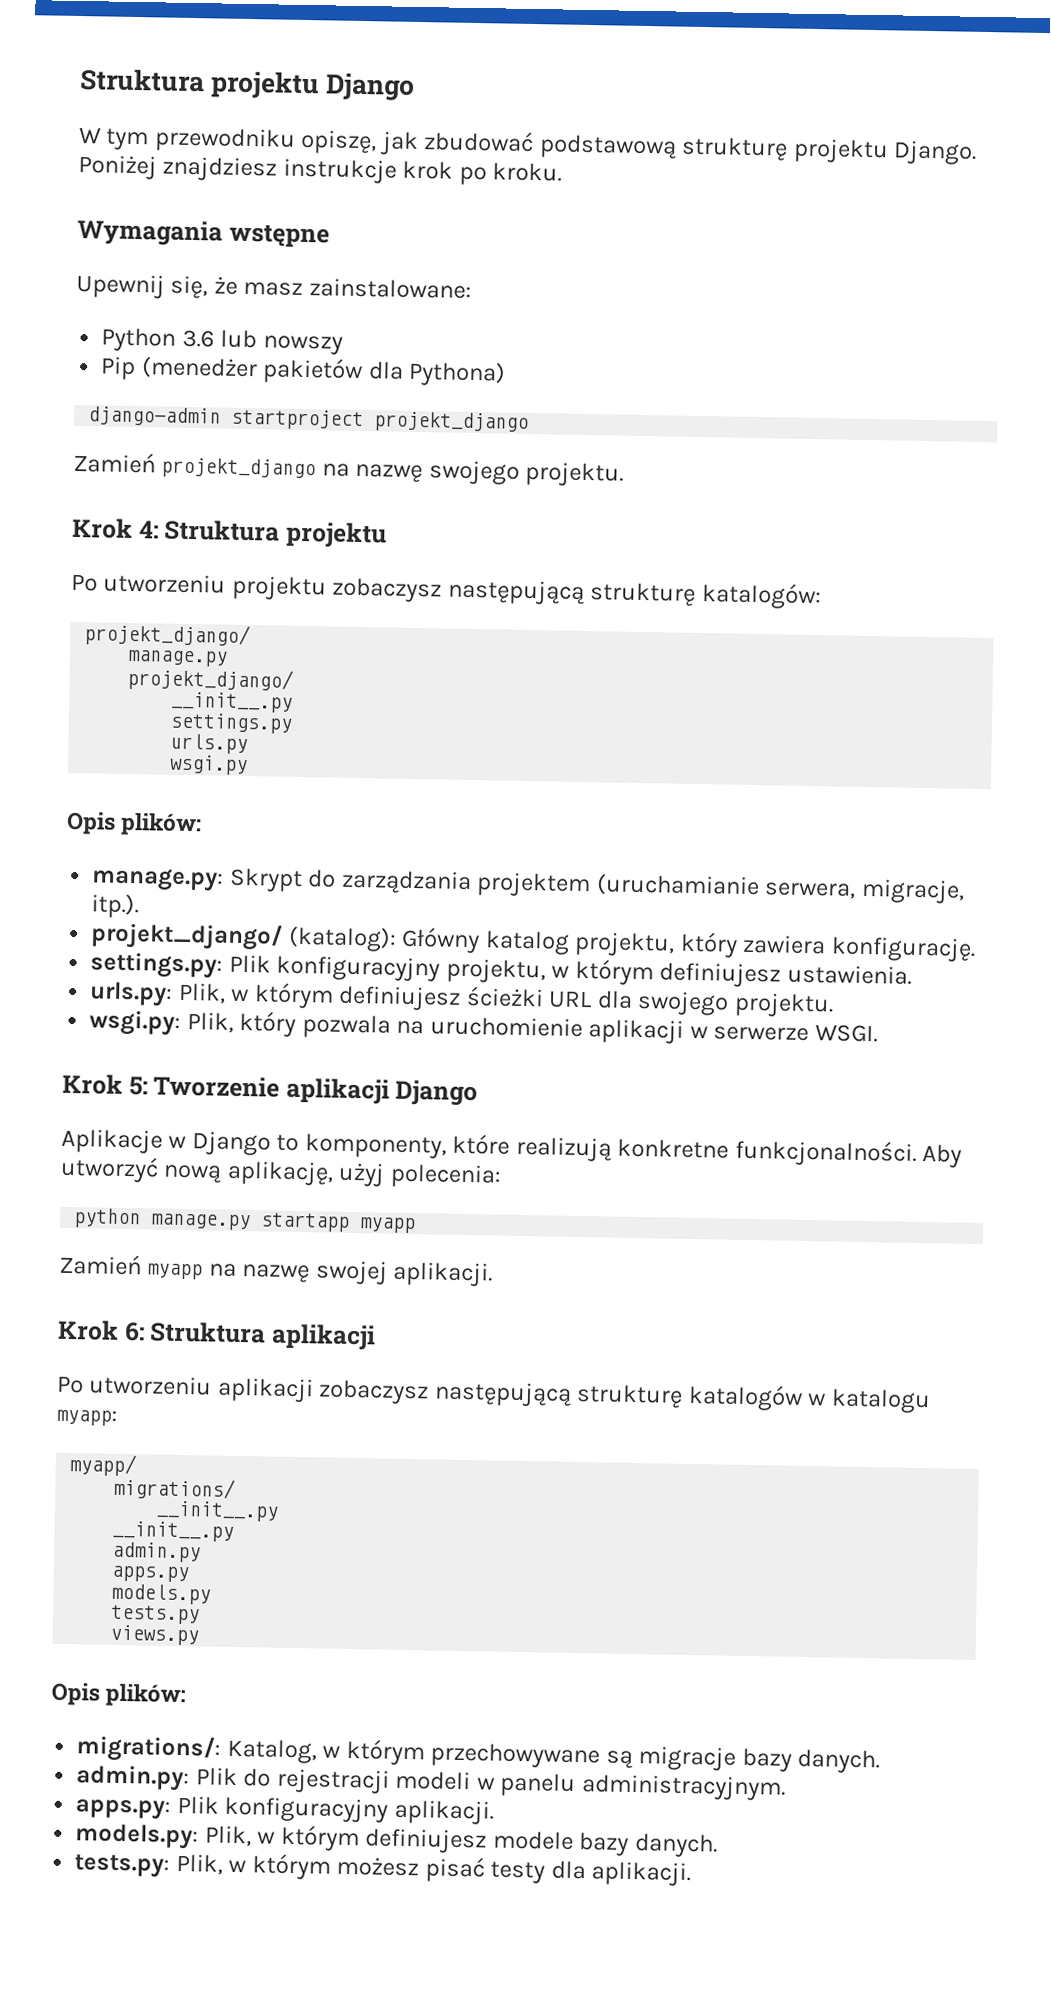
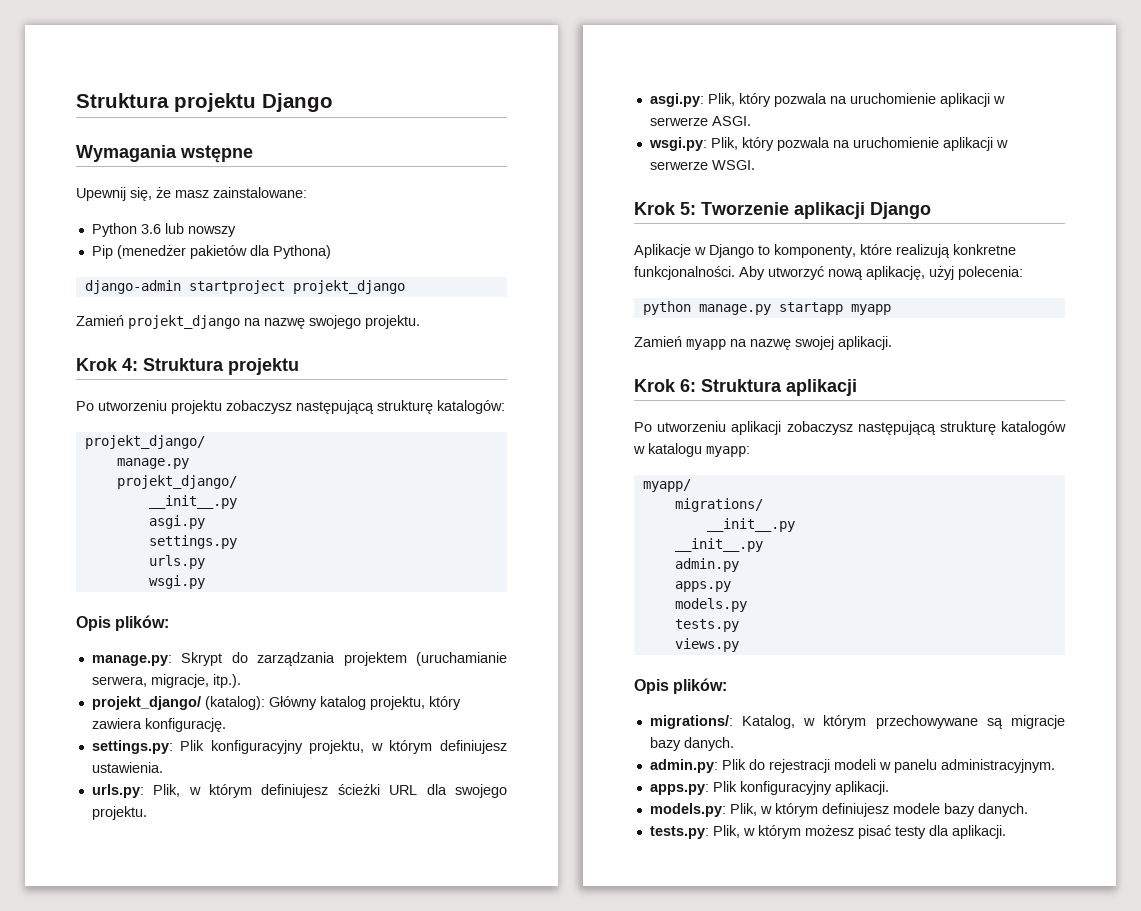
[79,126,978,165] [78,154,563,186] // W tym przewodniku opiszę, jak zbudować podstawową strukturę projektu Django. Poniżej znajdziesz instrukcje krok po kroku. -> (333, 102) none
(294, 702) none -> [148,515,205,529] // asgi.py
(834, 1005) none -> [649,93,1005,107] [649,116,751,126] // asgi.py: Plik, który pozwala na uruchomienie aplikacji w serwerze ASGI.

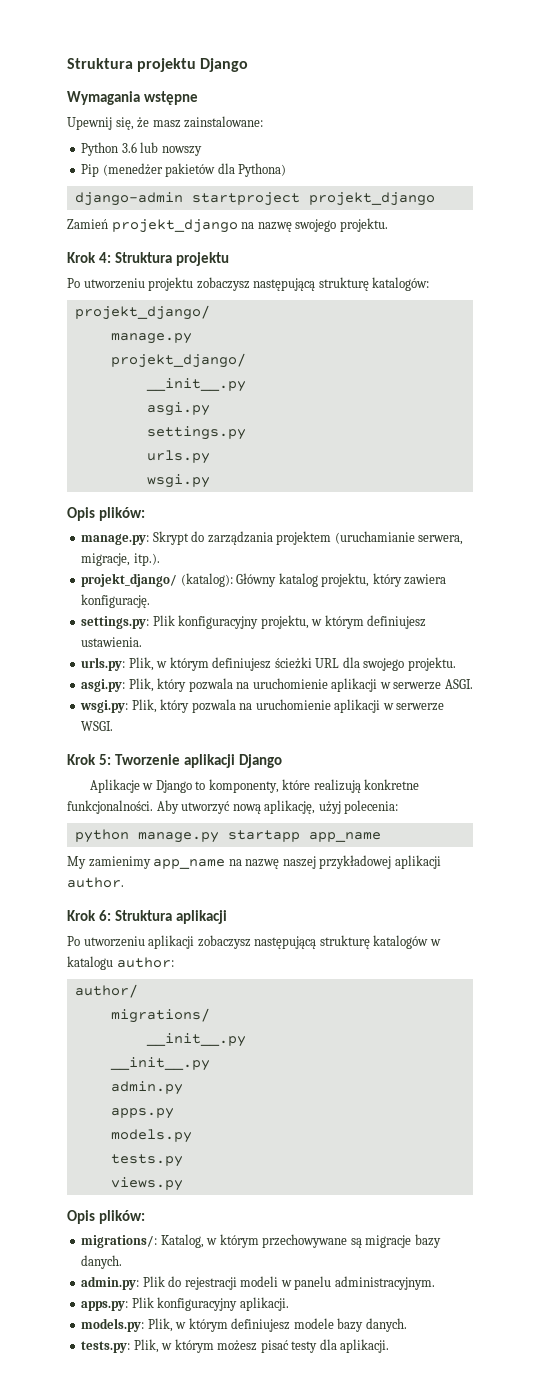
[850,304,891,315] [634,336,892,350] myapp // Zamień myapp na nazwę swojej aplikacji. -> [308,832,381,842] [67,855,441,869] [67,877,124,888] app_name // My zamienimy app_name na nazwę naszej przykładowej aplikacji author.
[706,446,750,457] [642,479,691,492] myapp: // myapp/ -> [116,957,174,968] [74,984,138,998] author: // author/

